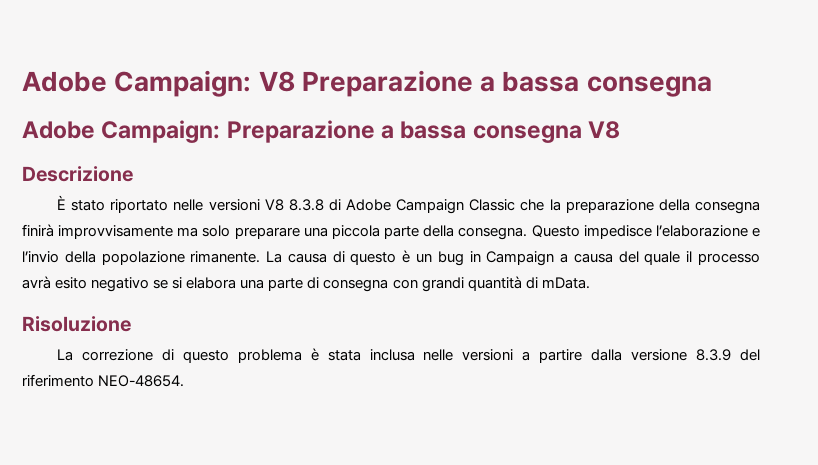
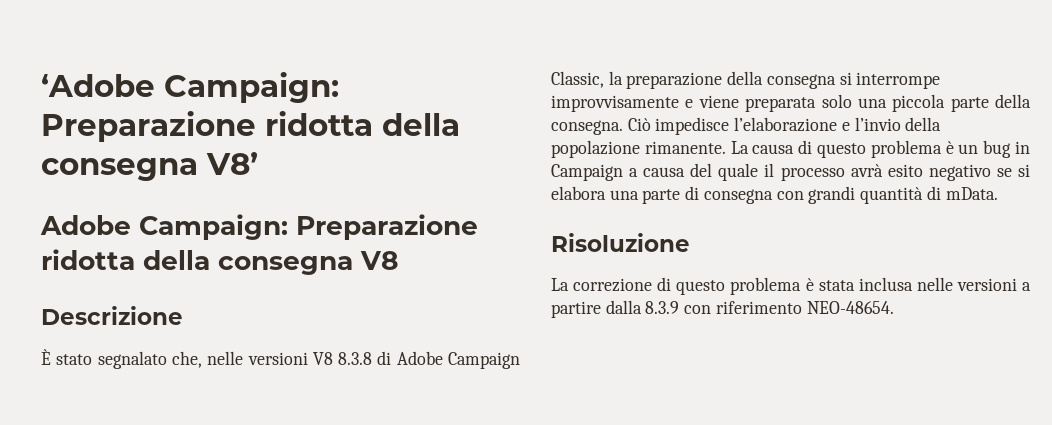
[22,70,712,97] Adobe Campaign: V8 Preparazione a bassa consegna -> [41,72,339,103] [41,111,460,142] [41,152,258,181] ‘Adobe Campaign: Preparazione ridotta della consegna V8’
[381,121,467,139] a bassa -> [41,249,210,270] ridotta della
[110,199,169,213] riportato -> [97,351,202,369] segnalato che,
[469,199,545,211] Classic che -> [551,71,604,88] Classic,
[22,224,300,239] finirà improvvisamente ma solo preparare -> [839,72,941,89] [551,94,852,112] si interrompe improvvisamente e viene preparata solo
[531,225,580,237] Questo -> [627,118,651,131] Ciò
(397, 258) none -> [870,140,942,158] problema
[631,349,760,361] versione 8.3.9 del -> [645,301,712,314] 8.3.9 con

